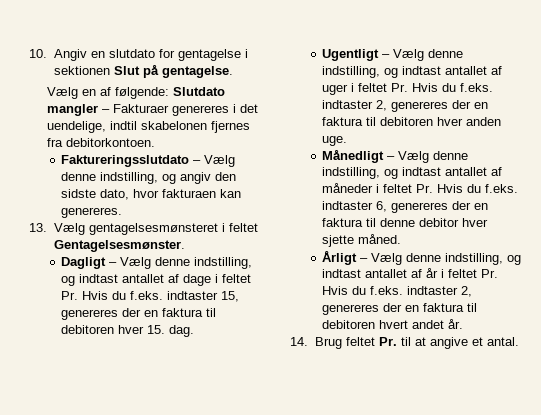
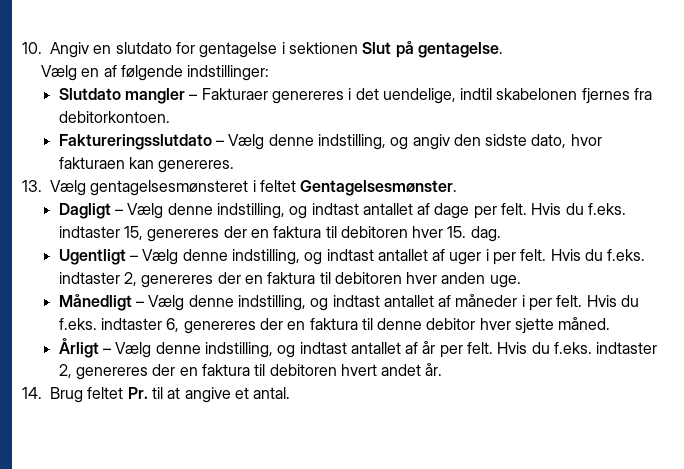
[115,87,170,99] følgende: -> [120,65,270,81] følgende indstillinger: //
[215,274,252,283] [61,291,79,300] i feltet Pr. -> [473,203,528,219] per felt.
[358,83,409,92] feltet Pr. -> [493,249,547,265] per felt.
[383,184,434,193] feltet Pr. -> [529,295,583,311] per felt.
[441,269,499,278] i feltet Pr. -> [439,342,494,358] per felt.

